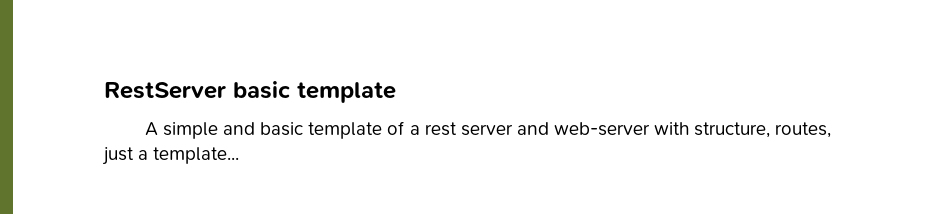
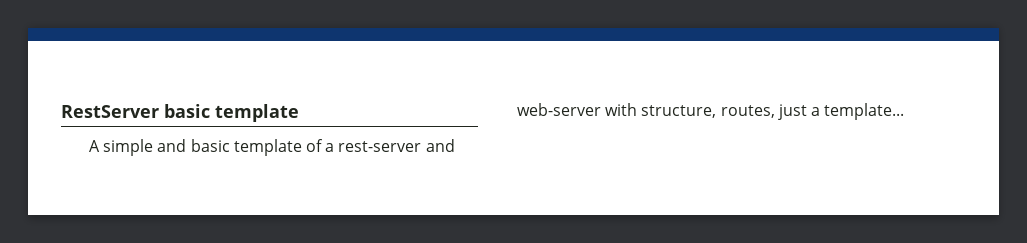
[424,122,513,136] rest server -> [338,141,422,152] rest-server

